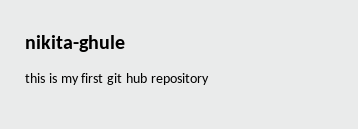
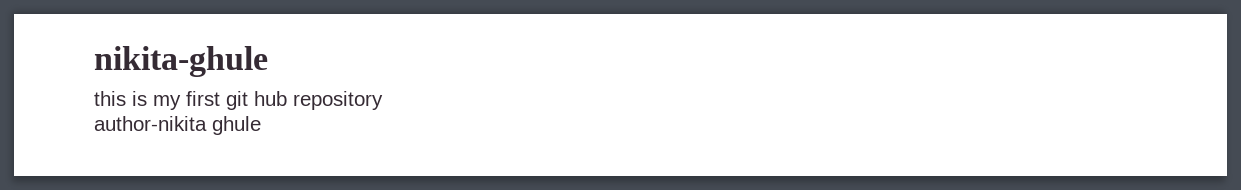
(209, 79) none -> [94,116,261,135] // author-nikita ghule

